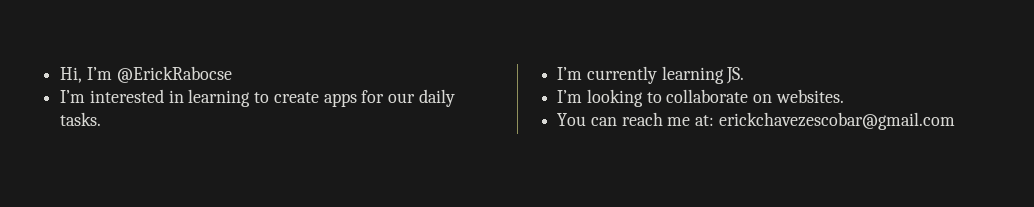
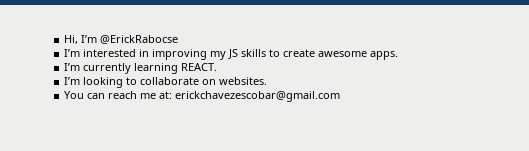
[188,89,455,107] [60,112,102,126] learning to create apps for our daily tasks. -> [152,49,399,60] improving my JS skills to create awesome apps.
[726,67,745,84] JS. -> [181,63,218,71] REACT.

